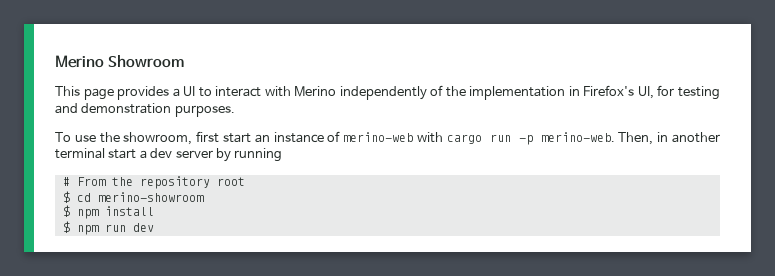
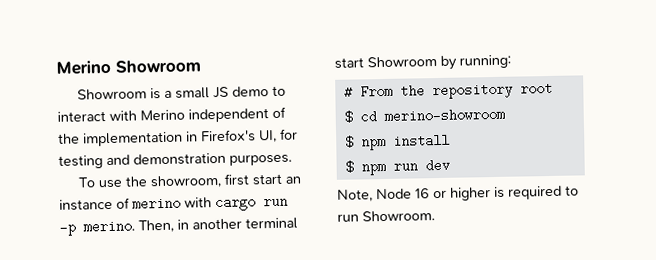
[55,86,196,100] This page provides a UI -> [76,86,269,100] Showroom is a small JS demo
[339,86,427,100] independently -> [188,108,269,123] independent
[343,132,414,142] merino-web -> [132,196,181,211] merino
[540,132,615,142] merino-web. -> [83,219,135,234] merino.
[139,148,283,162] a dev server by running -> [367,54,511,70] Showroom by running:
(154, 227) none -> [337,185,579,202] [337,210,435,222] // Note, Node 16 or higher is required to run Showroom.

